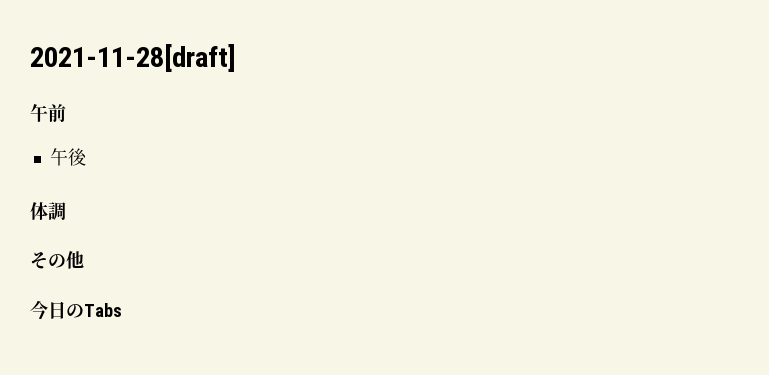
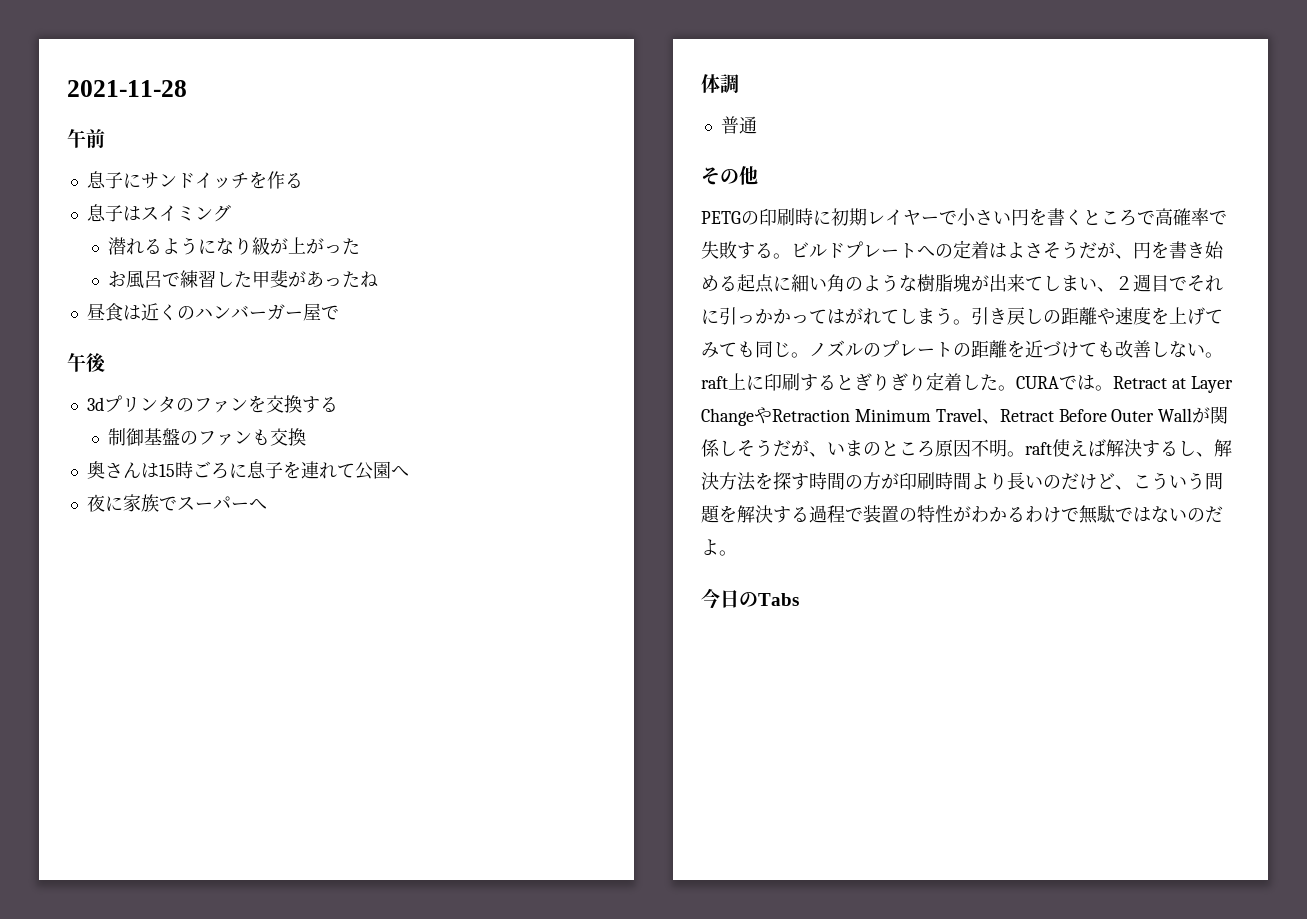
[30,44,236,72] 2021-11-28[draft] -> [67,80,187,97] 2021-11-28
[49,148,87,166] 午後 -> [86,171,303,189] [86,204,231,222] [108,237,361,255] [108,270,379,289] [86,303,339,321] [67,353,106,372] [86,395,338,413] [108,428,307,446] [86,461,409,480] [86,494,267,512] 息子にサンドイッチを作る // 息子はスイミング // 潜れるようになり級が上がった // お風呂で練習した甲斐があったね // 昼食は近くのハンバーガー屋で // 午後 // 3dプリンタのファンを交換する // 制御基盤のファンも交換 // 奥さんは15時ごろに息子を連れて公園へ // 夜に家族でスーパーへ
(66, 211) none -> [720,116,757,134] // 普通
(84, 260) none -> [701,208,1227,226] [701,240,1224,259] [701,274,1223,293] [701,307,1223,325] [701,340,1223,358] [701,372,1233,393] [701,406,1229,426] [701,439,1232,457] [701,472,1223,491] [701,505,1223,524] [701,539,737,556] // PETGの印刷時に初期レイヤーで小さい円を書くところで高確率で失敗する。ビルドプレートへの定着はよさそうだが、円を書き始める起点に細い角のような樹脂塊が出来てしまい、２週目でそれに引っかかってはがれてしまう。引き戻しの距離や速度を上げてみても同じ。ノズルのプレートの距離を近づけても改善しない。raft上に印刷するとぎりぎり定着した。CURAでは。Retract at Layer ChangeやRetraction Minimum Travel、Retract Before Outer Wallが関係しそうだが、いまのところ原因不明。raft使えば解決するし、解決方法を探す時間の方が印刷時間より長いのだけど、こういう問題を解決する過程で装置の特性がわかるわけで無駄ではないのだよ。

